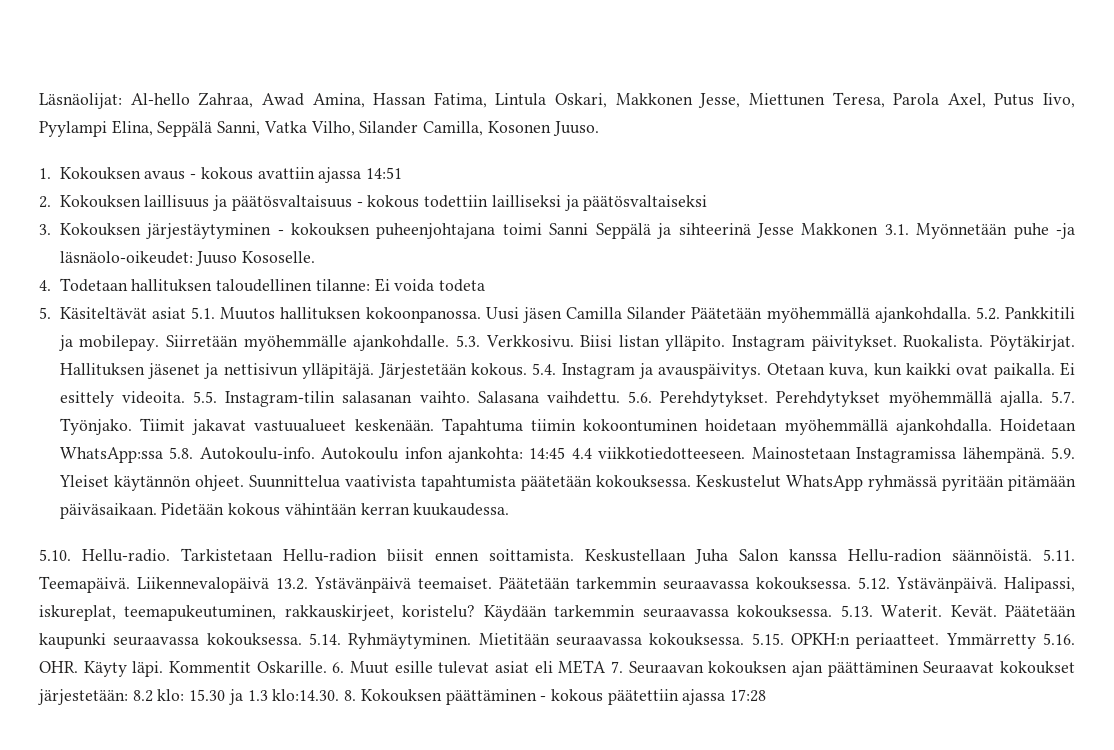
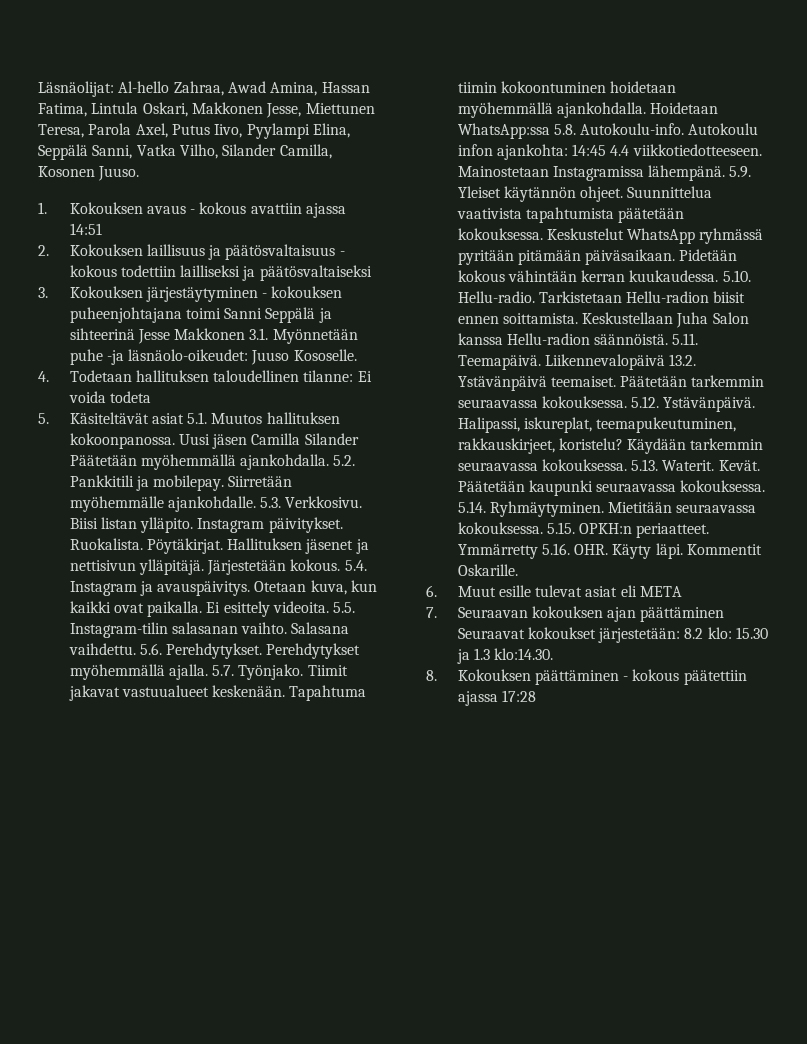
(510, 509) // -> (719, 276) none
(327, 667) none -> (518, 570) //
(607, 667) none -> (683, 591) //
(340, 695) none -> (554, 654) //

